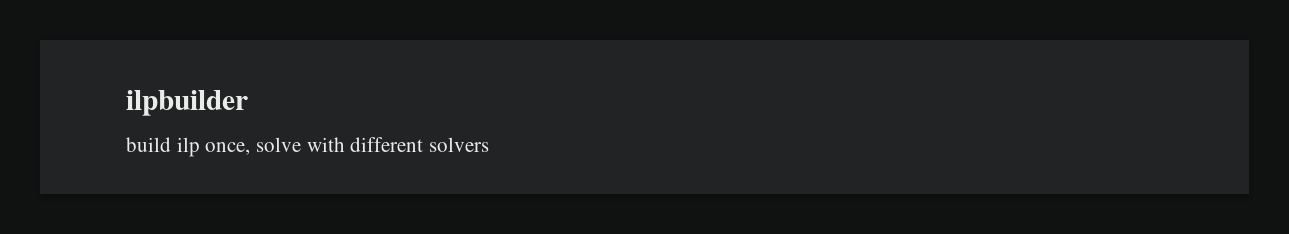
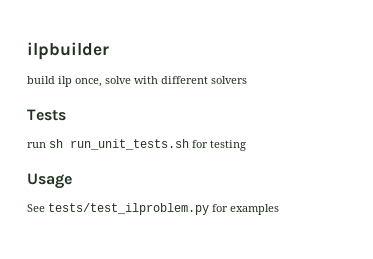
(490, 144) none -> [27,109,66,121] [27,139,246,151] [27,173,72,189] [27,203,279,215] // Tests // run sh run_unit_tests.sh for testing // Usage // See tests/test_ilproblem.py for examples

